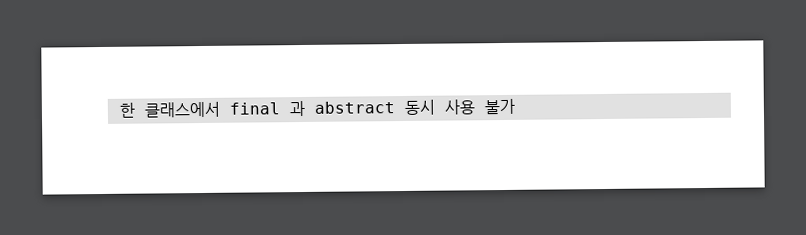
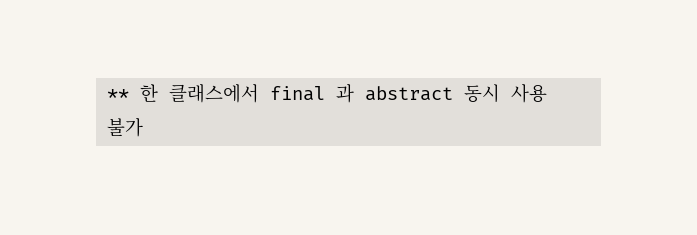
(119, 110) none -> [107,89,130,100] **

